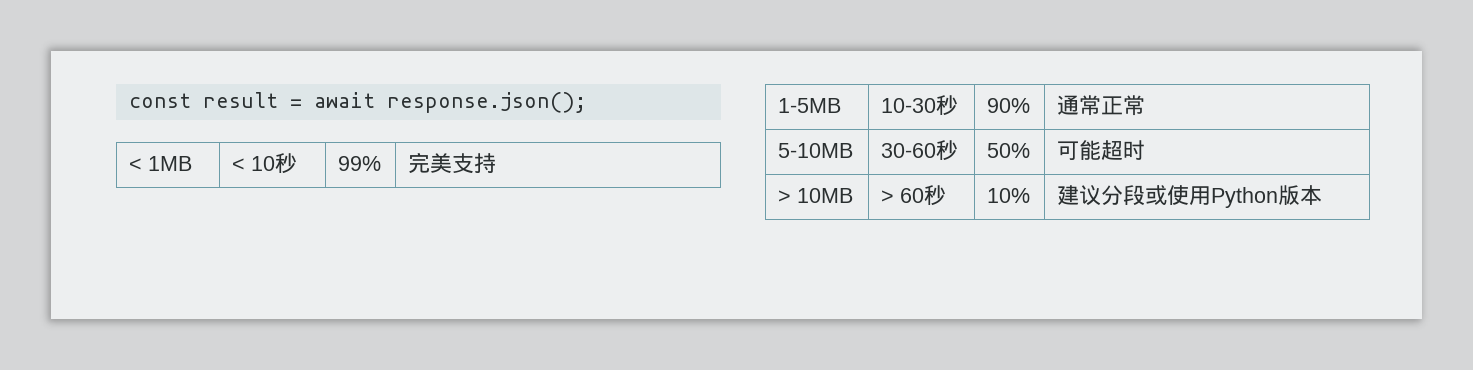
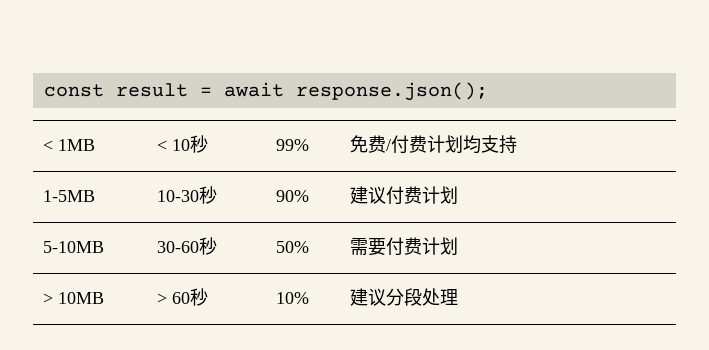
[407,152,452,173] 完美 -> [350,135,482,154] 免费/付费计划均
[1056,95,1145,116] 通常正常 -> [350,186,459,205] 建议付费计划
[1056,140,1145,161] 可能超时 -> [350,237,459,256] 需要付费计划
[1144,185,1322,208] 或使用Python版本 -> [422,288,459,306] 处理

